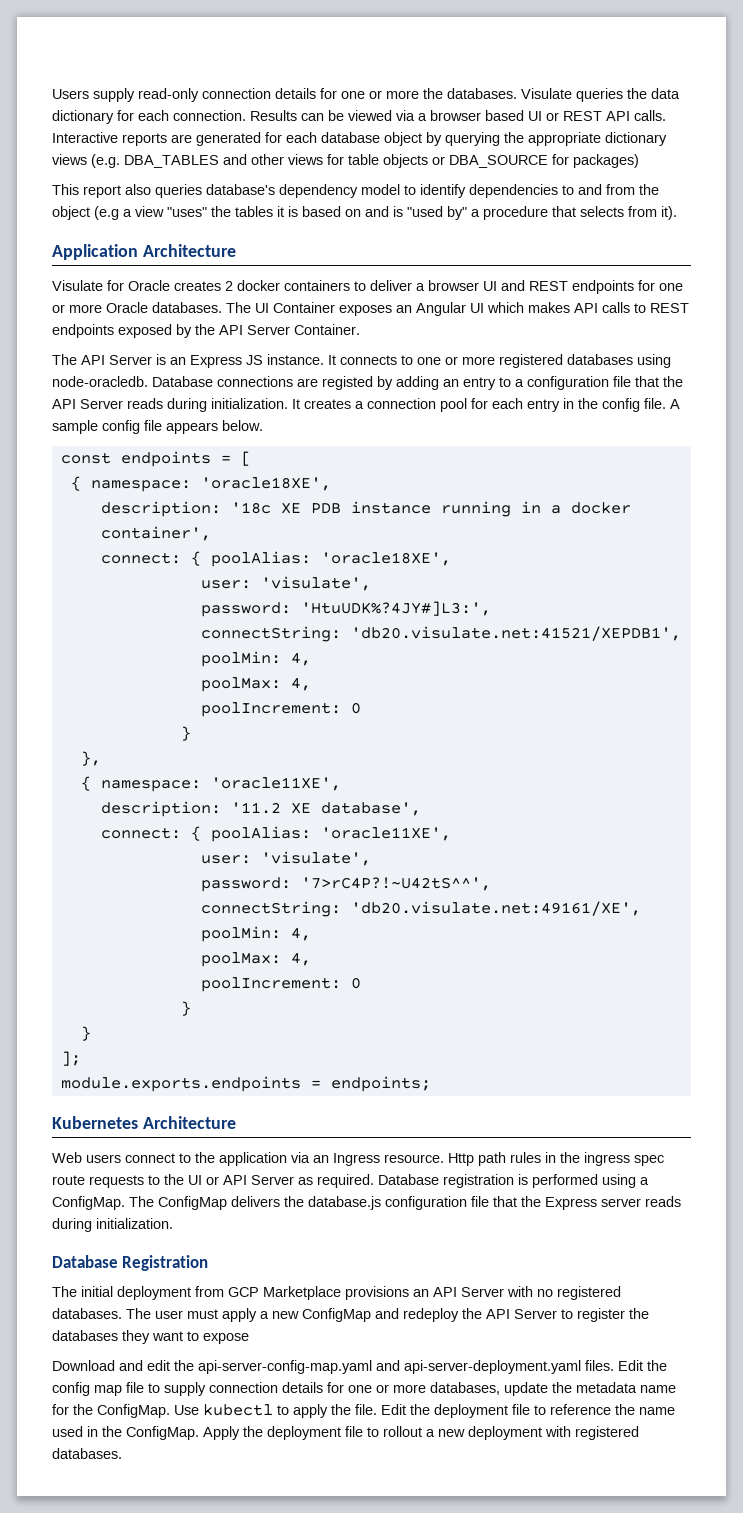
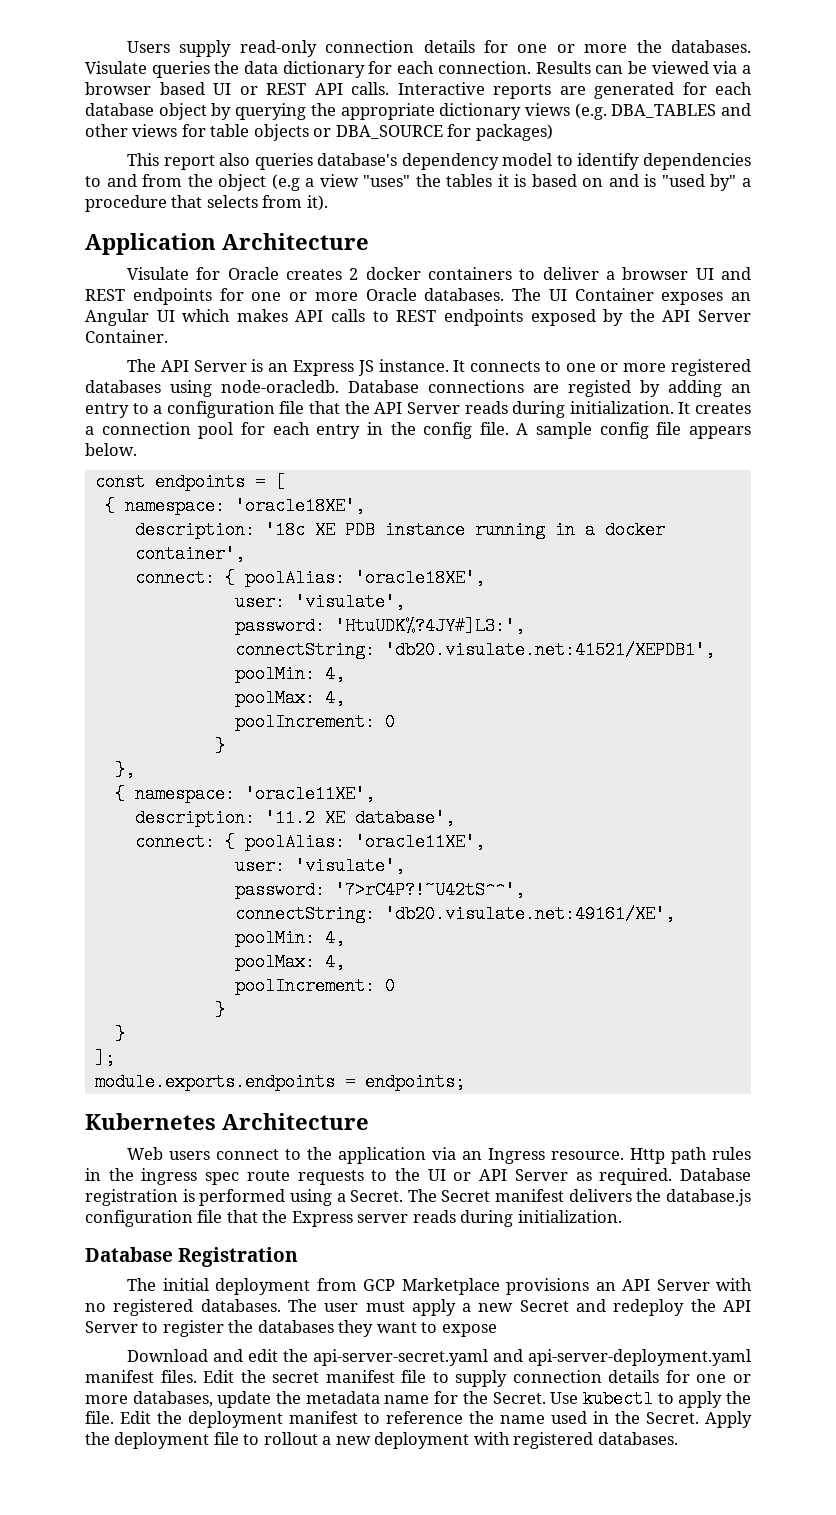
[52,1196,227,1210] ConfigMap. The ConfigMap -> [350,1189,565,1202] Secret. The Secret manifest
[302,1308,371,1322] ConfigMap -> [519,1300,569,1312] Secret
[198,1360,372,1374] api-server-config-map.yaml -> [313,1349,489,1366] api-server-secret.yaml
(581, 1367) none -> [85,1370,154,1383] manifest
[52,1382,122,1396] config map -> [272,1370,395,1383] secret manifest
[97,1404,170,1418] ConfigMap. -> [492,1392,546,1404] Secret.
[512,1404,530,1415] file -> [289,1411,358,1424] manifest
[126,1426,199,1440] ConfigMap. -> [646,1412,699,1424] Secret.

